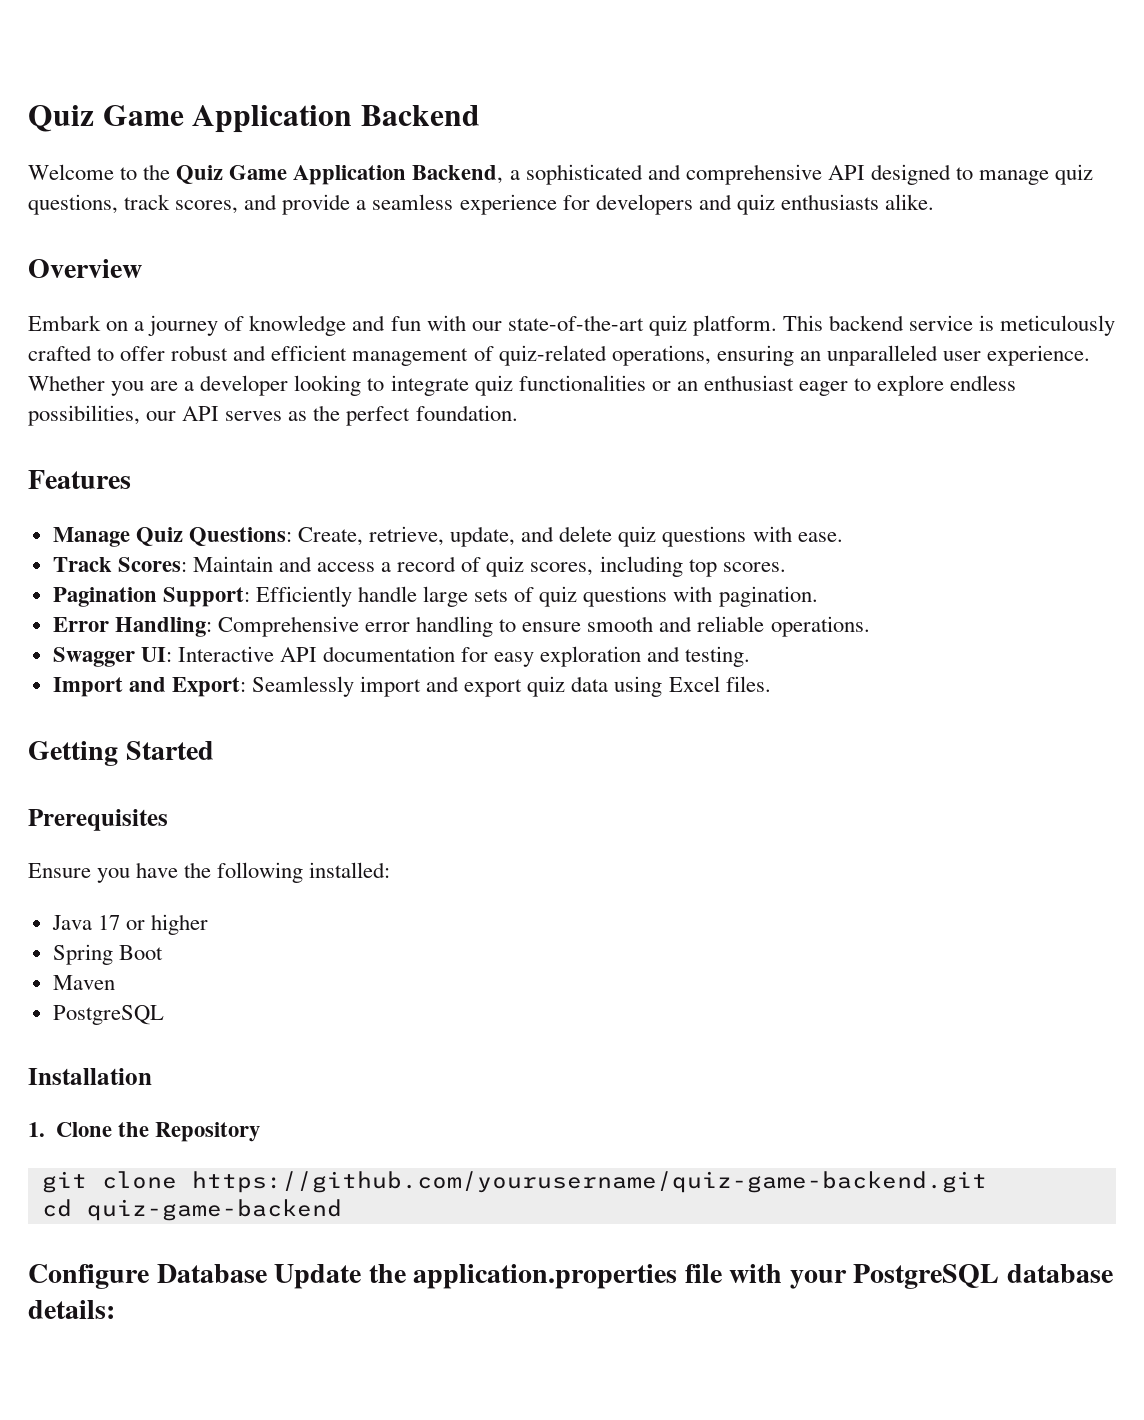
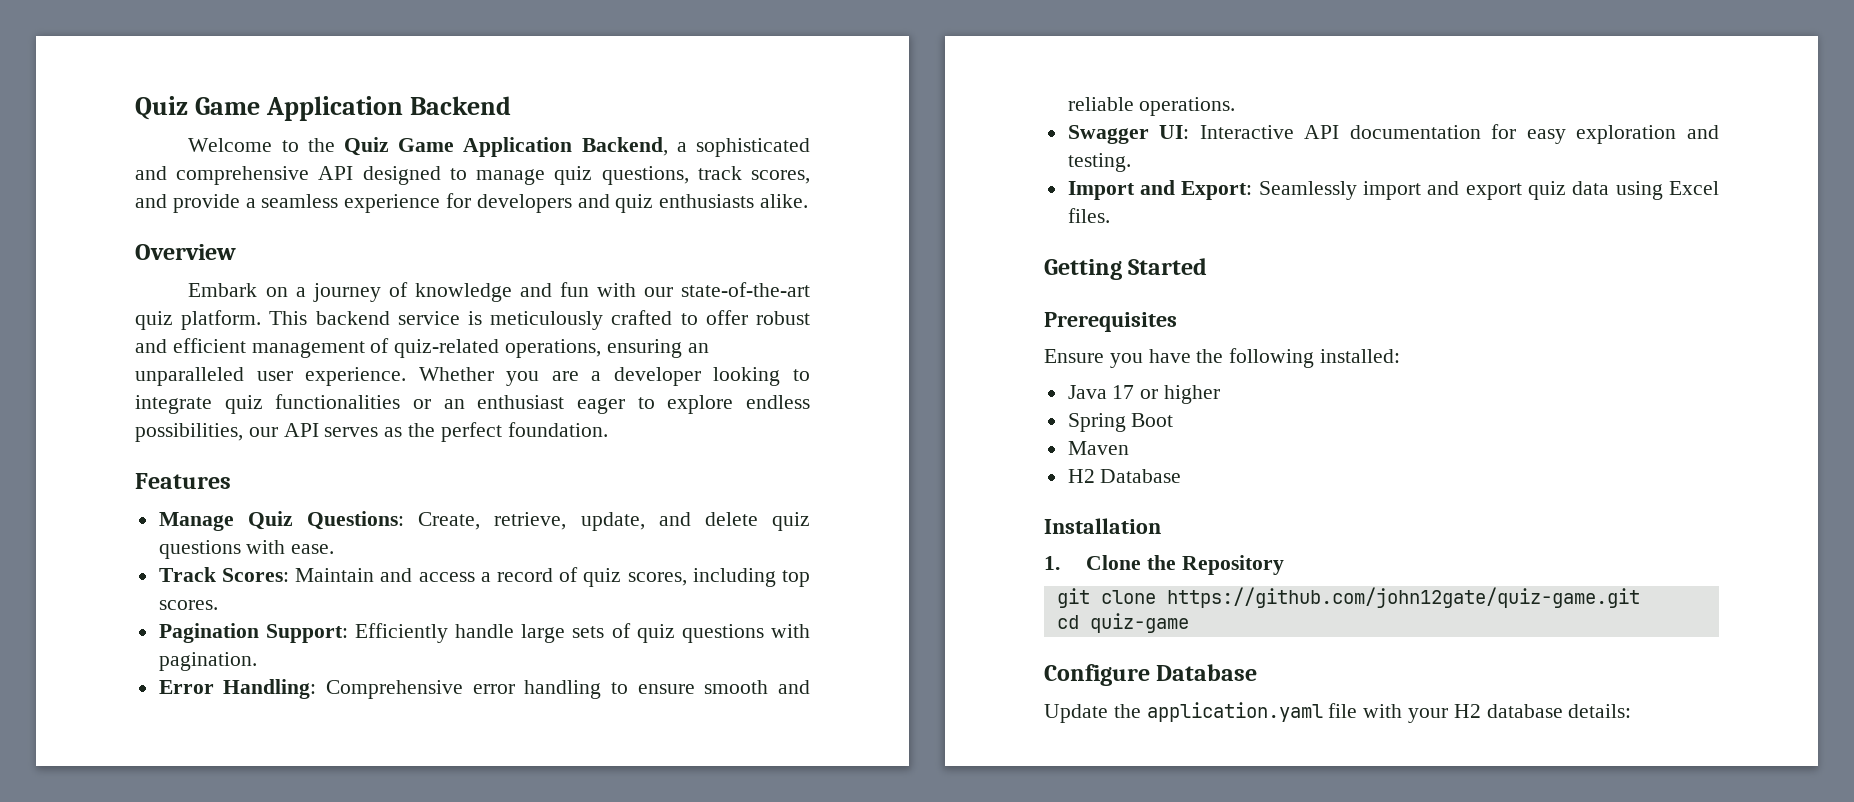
[52,1005,164,1025] PostgreSQL -> [1067,469,1182,483] H2 Database
[191,1171,987,1193] https://github.com/yourusername/quiz-game-backend.git -> [1166,587,1640,608] https://github.com/john12gate/quiz-game.git
[86,1199,342,1221] quiz-game-backend -> [1089,613,1189,633] quiz-game
(267, 1273) none -> (1258, 672) //
[413,1264,678,1289] application.properties -> [1146,702,1323,722] application.yaml
[853,1264,1000,1289] PostgreSQL -> [1453,704,1481,718] H2

